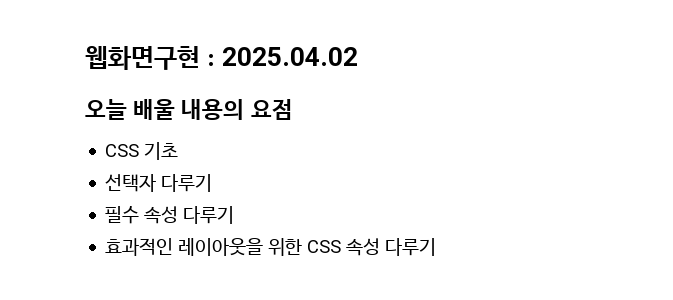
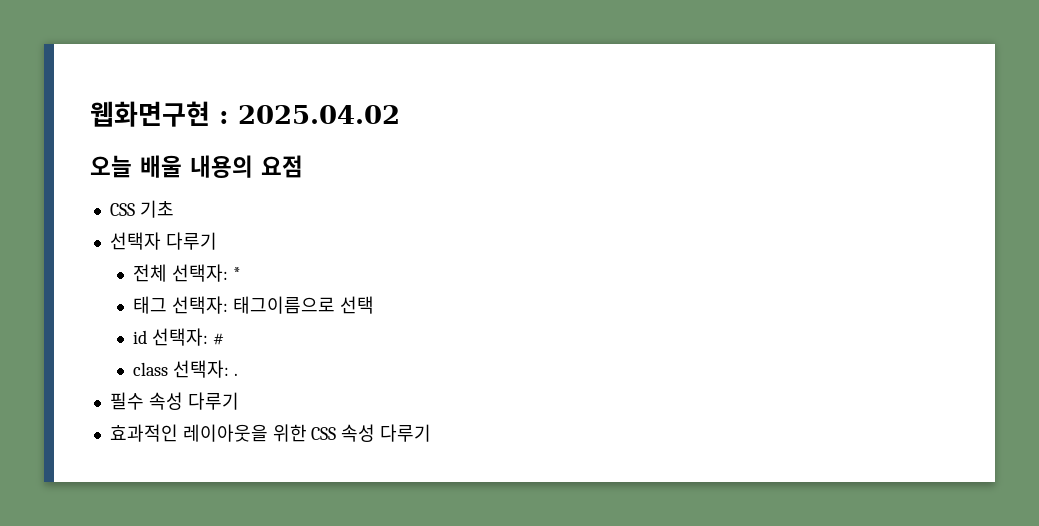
(213, 183) none -> [133,264,241,282] [133,296,374,314] [133,328,224,346] [133,360,238,378] // 전체 선택자: * // 태그 선택자: 태그이름으로 선택 // id 선택자: # // class 선택자: .

